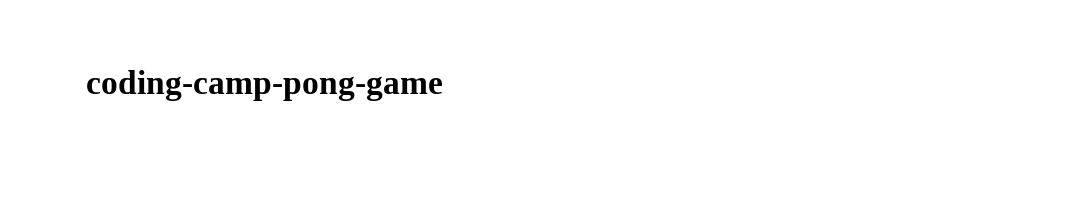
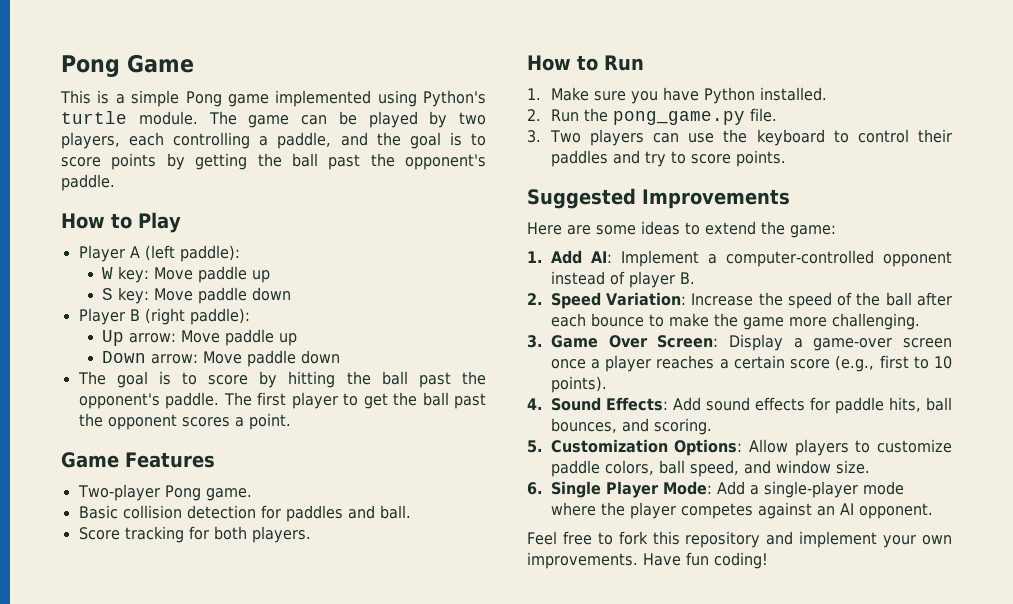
[86,70,443,101] coding-camp-pong-game -> [61,54,194,77] [60,90,486,107] [61,111,486,128] [61,132,486,149] [61,153,486,170] [61,174,115,191] [61,212,181,233] [78,245,240,262] [102,266,271,283] [102,287,292,304] [78,308,250,325] [102,329,298,346] [102,350,341,367] [77,371,486,388] [78,392,486,409] [78,413,291,430] [61,452,215,468] [77,484,252,501] [78,505,411,522] [78,526,311,543] [527,55,644,71] [527,87,827,104] [527,108,777,125] [527,129,952,146] [550,150,786,167] [527,188,790,209] [527,221,836,238] [527,250,952,267] [550,271,695,288] [527,292,952,309] [550,313,920,330] [527,334,952,351] [550,355,952,372] [550,376,607,393] [527,397,952,414] [550,418,712,435] [527,439,952,456] [550,460,870,477] [527,481,904,498] [550,502,933,519] [527,531,952,548] [527,552,768,569] Pong Game // This is a simple Pong game implemented using Python's turtle module. The game can be played by two players, each controlling a paddle, and the goal is to score points by getting the ball past the opponent's paddle. // How to Play // Player A (left paddle): // W key: Move paddle up // S key: Move paddle down // Player B (right paddle): // Up arrow: Move paddle up // Down arrow: Move paddle down // The goal is to score by hitting the ball past the opponent's paddle. The first player to get the ball past the opponent scores a point. // Game Features // Two-player Pong game. // Basic collision detection for paddles and ball. // Score tracking for both players. // How to Run // 1. Make sure you have Python installed. // 2. Run the pong_game.py file. // 3. Two players can use the keyboard to control their paddles and try to score points. // Suggested Improvements // Here are some ideas to extend the game: // 1. Add AI: Implement a computer-controlled opponent instead of player B. // 2. Speed Variation: Increase the speed of the ball after each bounce to make the game more challenging. // 3. Game Over Screen: Display a game-over screen once a player reaches a certain score (e.g., first to 10 points). // 4. Sound Effects: Add sound effects for paddle hits, ball bounces, and scoring. // 5. Customization Options: Allow players to customize paddle colors, ball speed, and window size. // 6. Single Player Mode: Add a single-player mode where the player competes against an AI opponent. // Feel free to fork this repository and implement your own improvements. Have fun coding!

